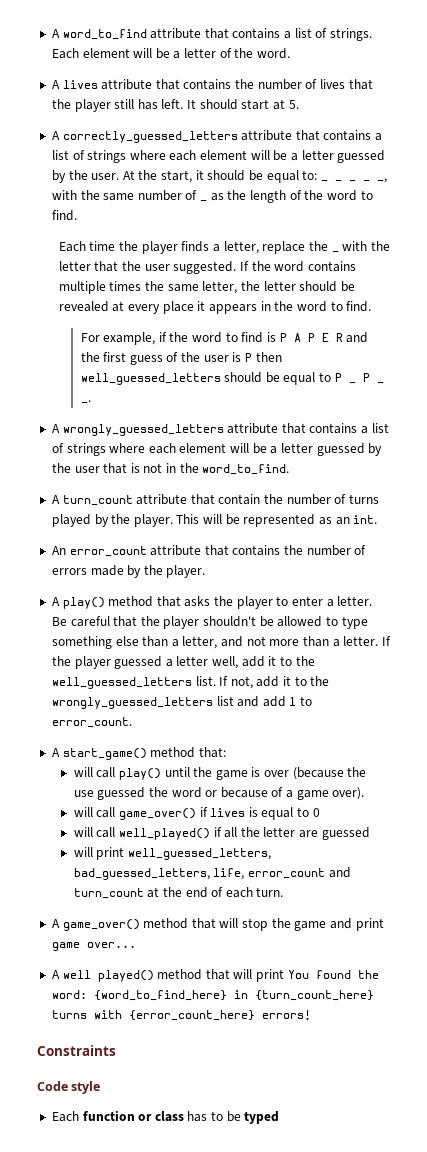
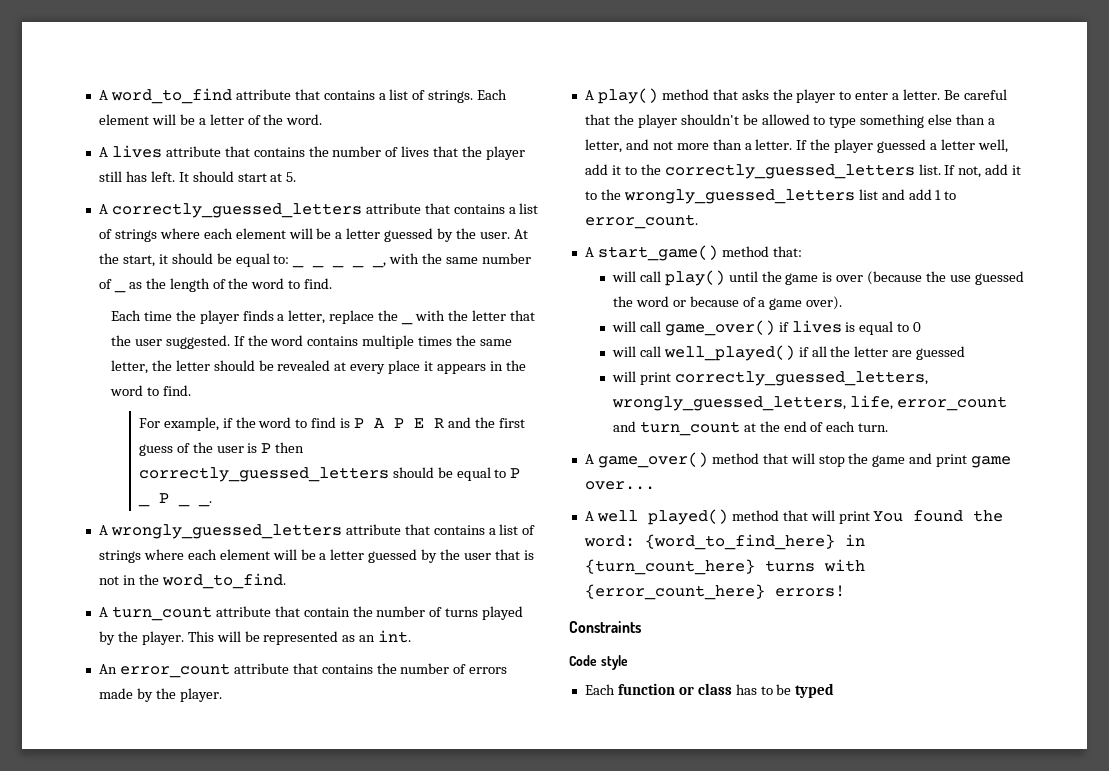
[80,373,221,385] well_guessed_letters -> [138,467,389,482] correctly_guessed_letters
[51,677,192,689] well_guessed_letters -> [664,164,915,179] correctly_guessed_letters
[127,848,271,860] [73,868,210,880] well_guessed_letters, bad_guessed_letters, -> [674,371,928,386] [611,396,846,411] correctly_guessed_letters, wrongly_guessed_letters,

